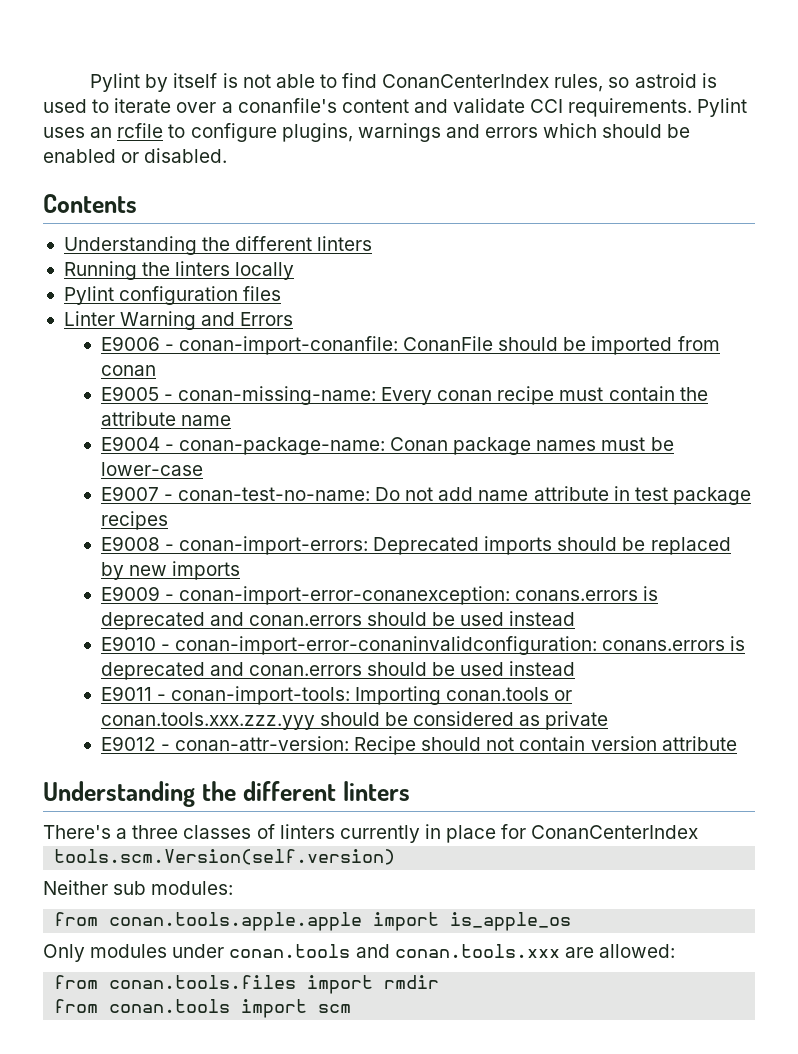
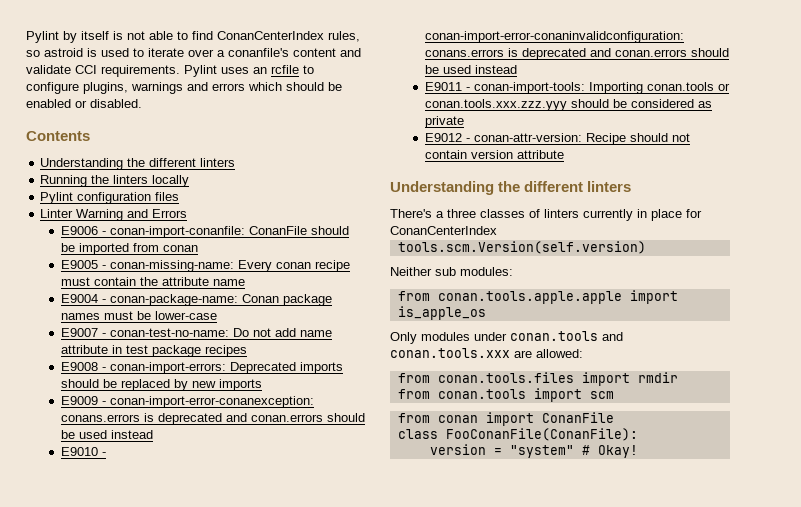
(352, 1008) none -> [397,412,614,426] [397,428,638,441] [429,444,638,458] // from conan import ConanFile // class FooConanFile(ConanFile): // version = "system" # Okay!

